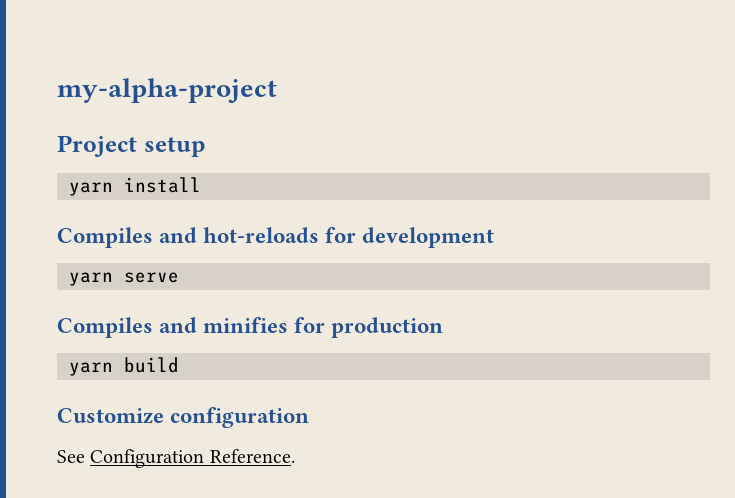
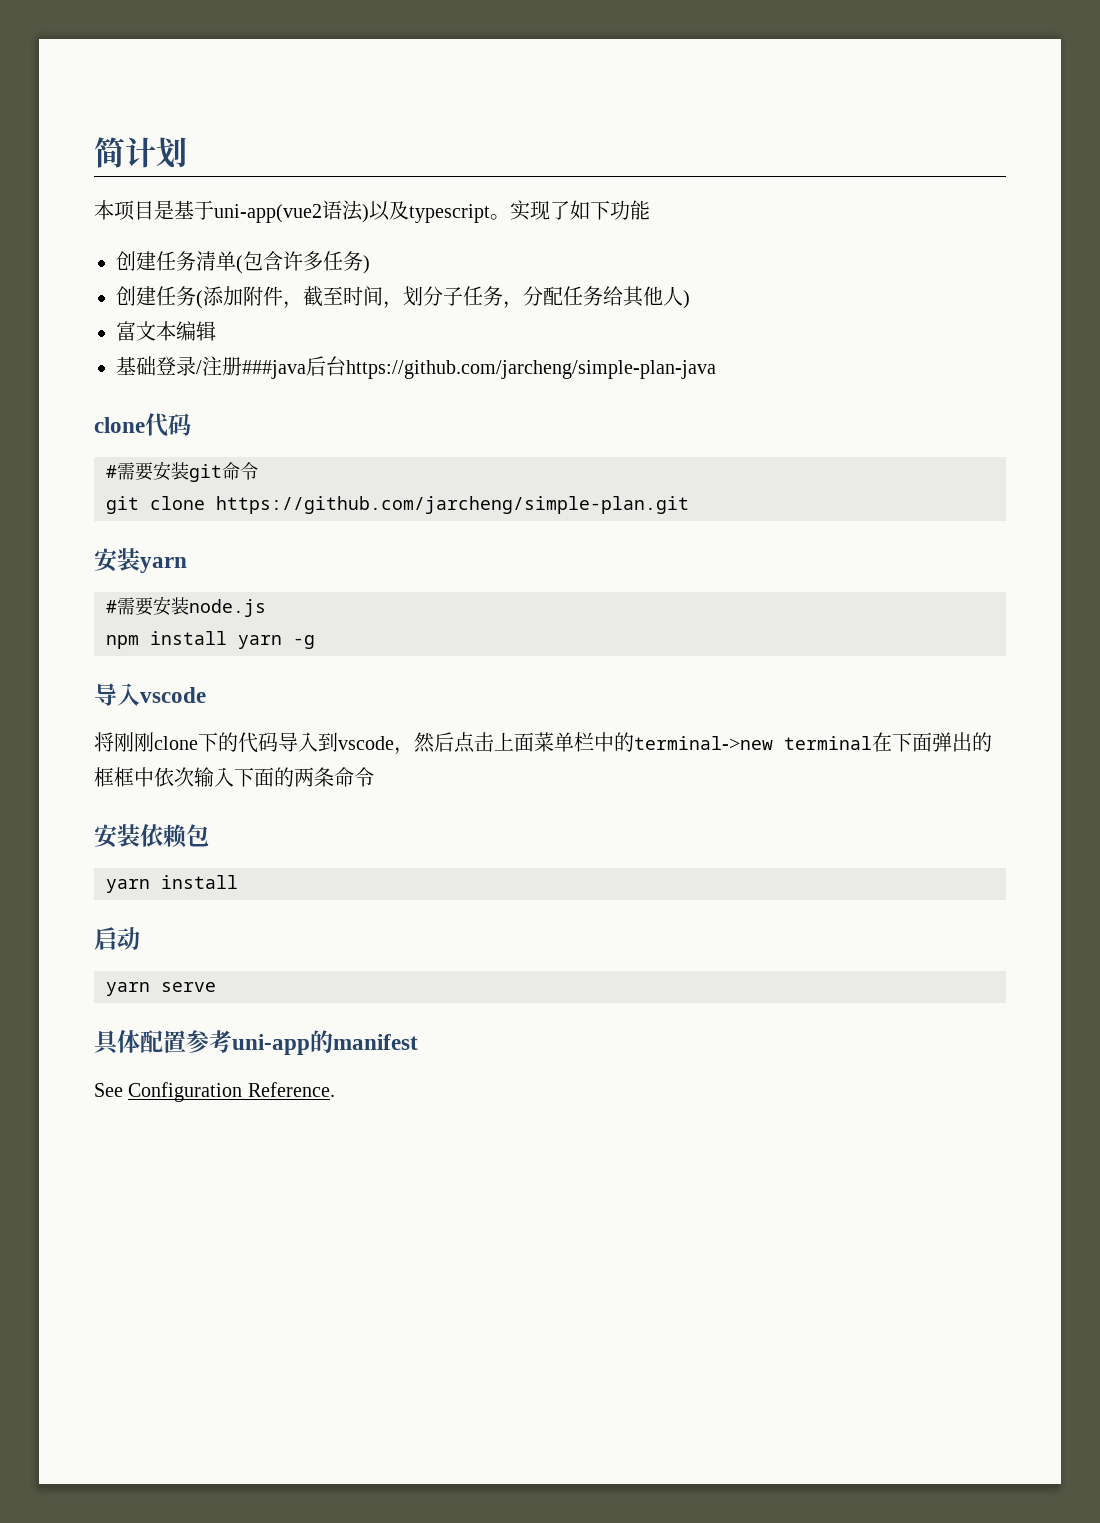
[57,78,277,103] [57,135,206,157] [69,177,201,196] [57,227,495,248] [69,272,179,286] [57,317,444,338] [69,357,179,376] [57,407,310,428] my-alpha-project // Project setup // yarn install // Compiles and hot-reloads for development // yarn serve // Compiles and minifies for production // yarn build // Customize configuration -> [94,137,187,169] [94,200,650,223] [116,251,370,274] [116,286,690,309] [116,321,216,341] [116,356,716,379] [94,413,191,437] [106,461,258,482] [106,496,689,514] [94,548,187,573] [106,596,266,617] [106,631,315,649] [94,683,206,706] [94,732,992,755] [94,767,374,787] [94,824,209,848] [106,875,238,893] [94,927,140,950] [106,982,216,996] [94,1030,418,1055] 简计划 // 本项目是基于uni-app(vue2语法)以及typescript。实现了如下功能 // 创建任务清单(包含许多任务) // 创建任务(添加附件，截至时间，划分子任务，分配任务给其他人) // 富文本编辑 // 基础登录/注册###java后台https://github.com/jarcheng/simple-plan-java // clone代码 // #需要安装git命令 // git clone https://github.com/jarcheng/simple-plan.git // 安装yarn // #需要安装node.js // npm install yarn -g // 导入vscode // 将刚刚clone下的代码导入到vscode，然后点击上面菜单栏中的terminal->new terminal在下面弹出的框框中依次输入下面的两条命令 // 安装依赖包 // yarn install // 启动 // yarn serve // 具体配置参考uni-app的manifest

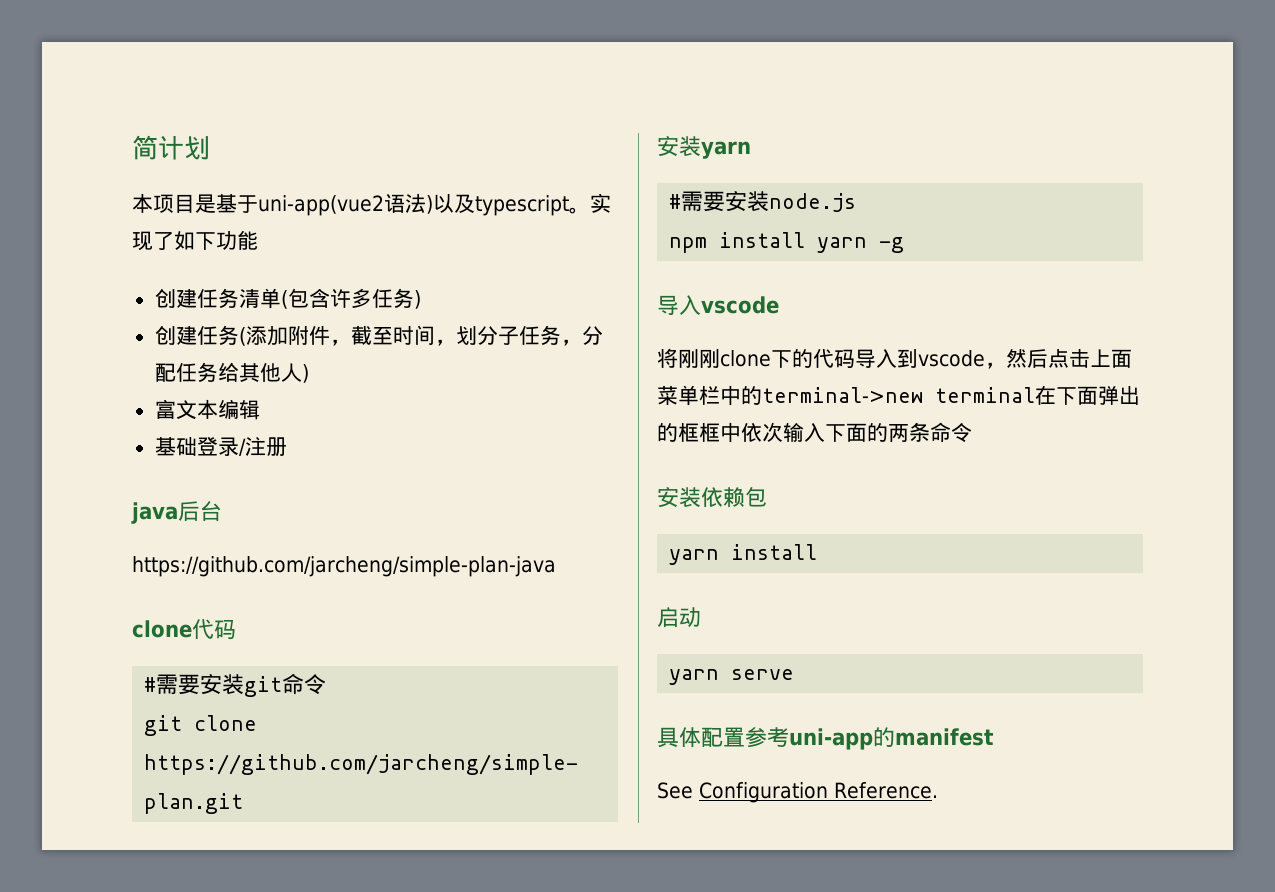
[242,360,306,379] ###java -> [131,502,178,524] // java
(346, 366) none -> (222, 511) //

